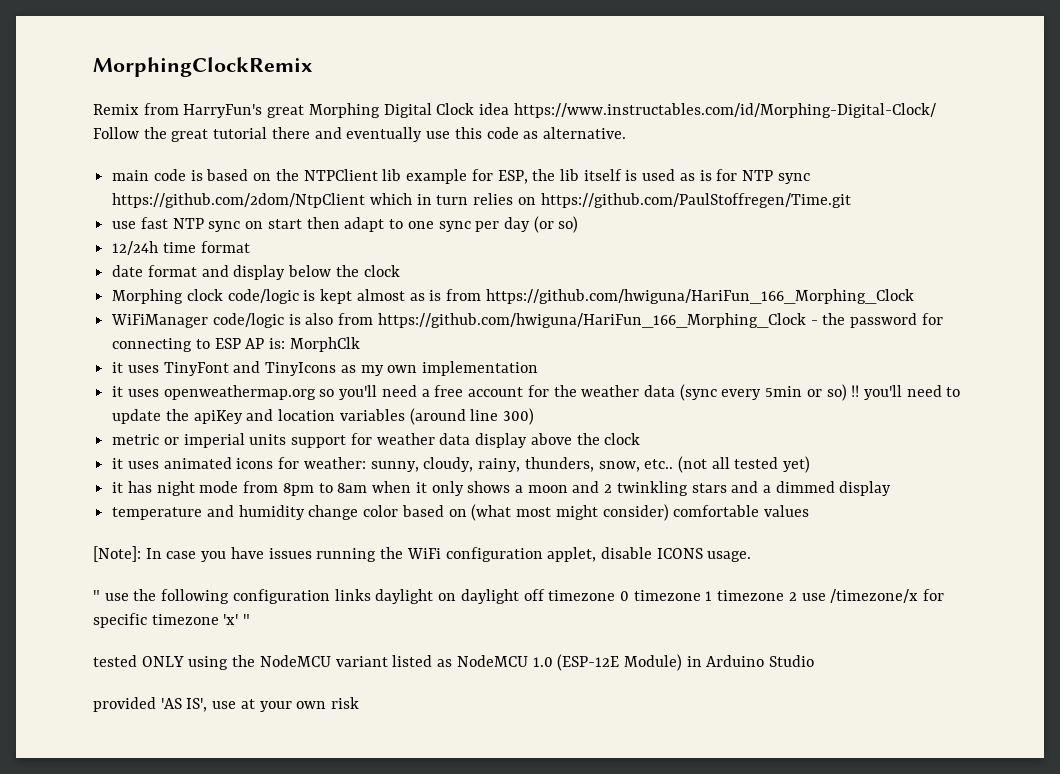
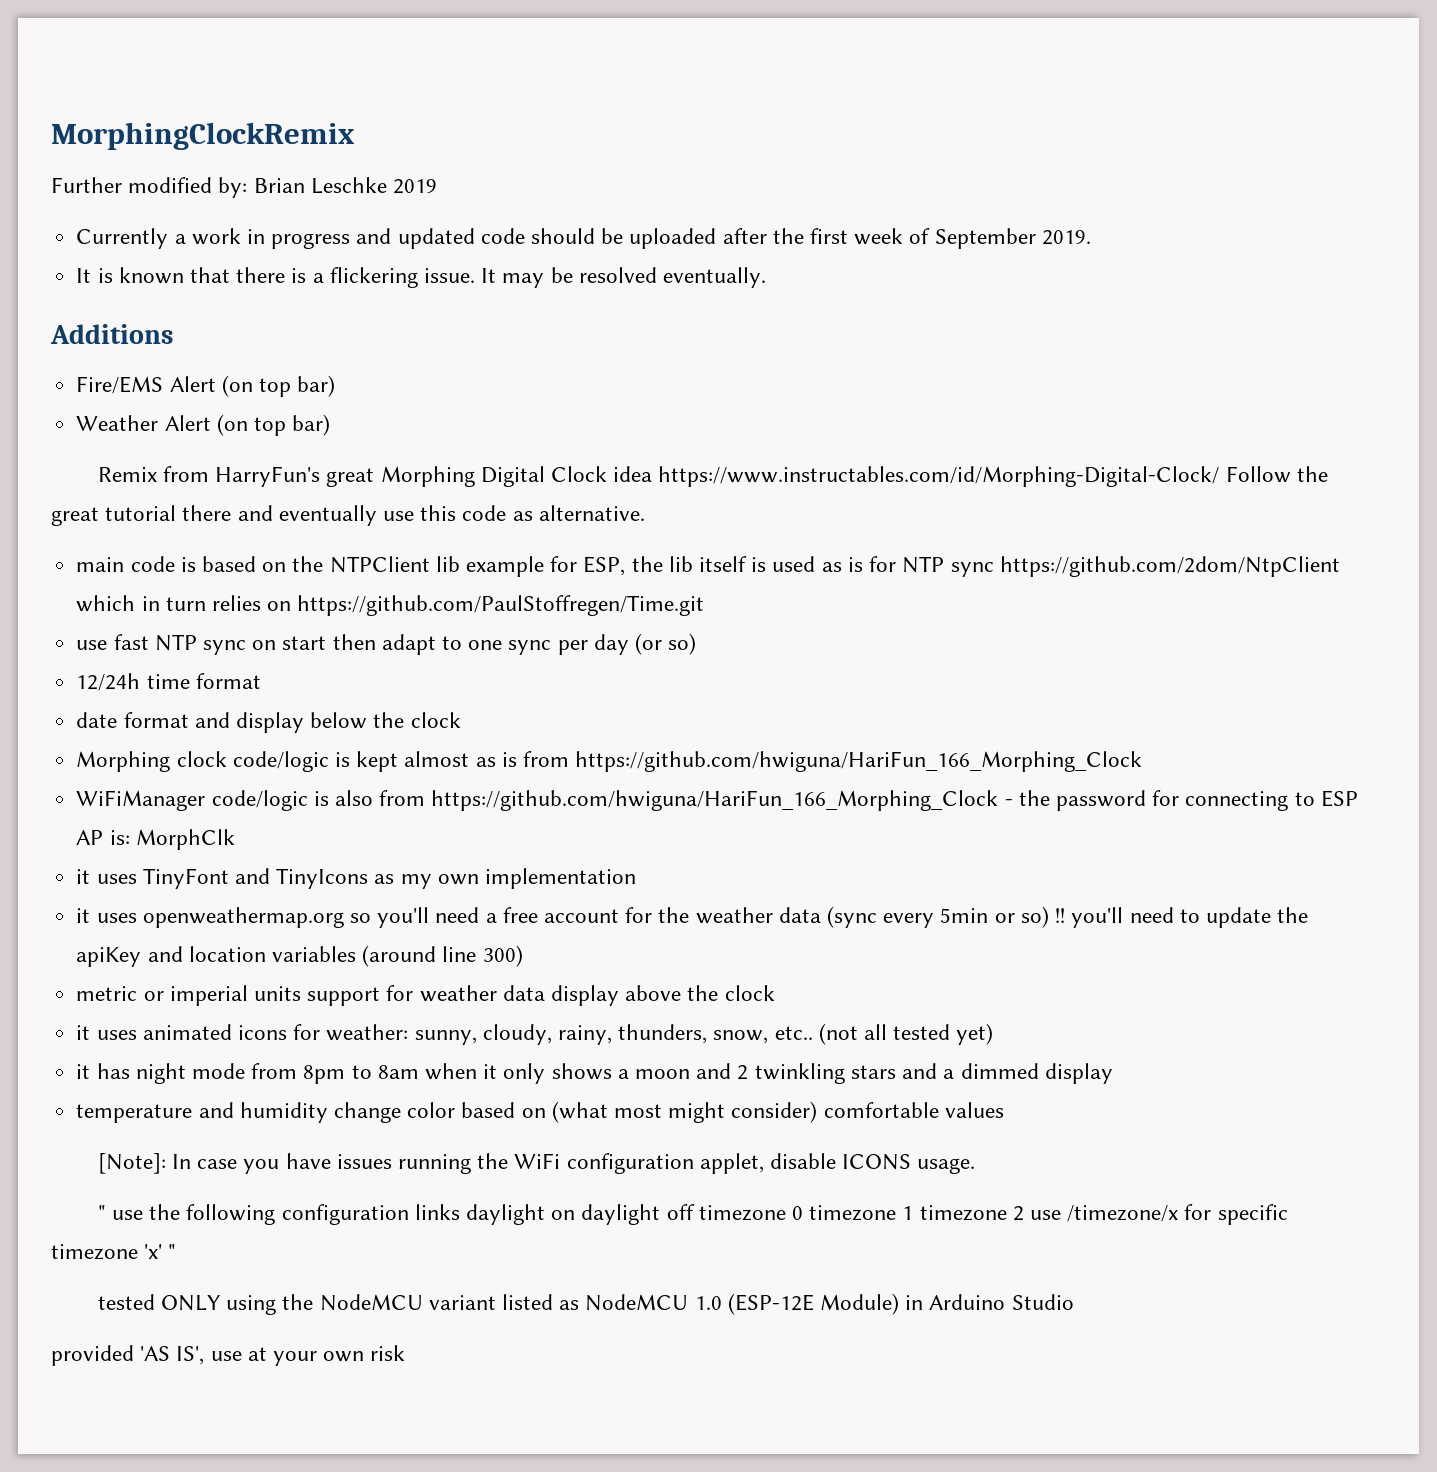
(313, 67) none -> [51,177,438,198] [76,228,1091,249] [76,267,767,288] [50,324,173,344] [76,375,336,397] [76,414,331,436] // Further modified by: Brian Leschke 2019 // Currently a work in progress and updated code should be uploaded after the first week of September 2019. // It is known that there is a flickering issue. It may be resolved eventually. // Additions // Fire/EMS Alert (on top bar) // Weather Alert (on top bar)

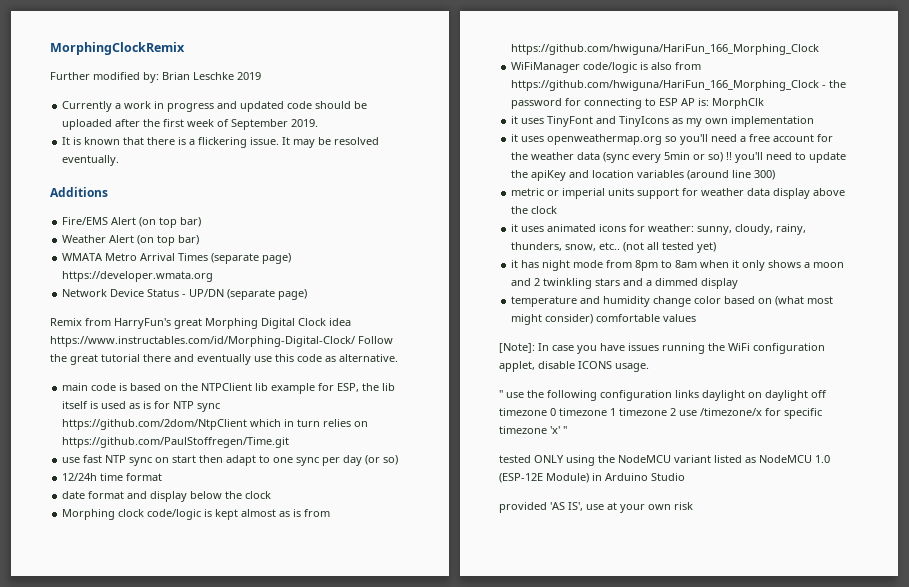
(331, 425) none -> [62,253,292,264] [62,271,214,282] [62,289,308,300] // WMATA Metro Arrival Times (separate page) https://developer.wmata.org // Network Device Status - UP/DN (separate page)

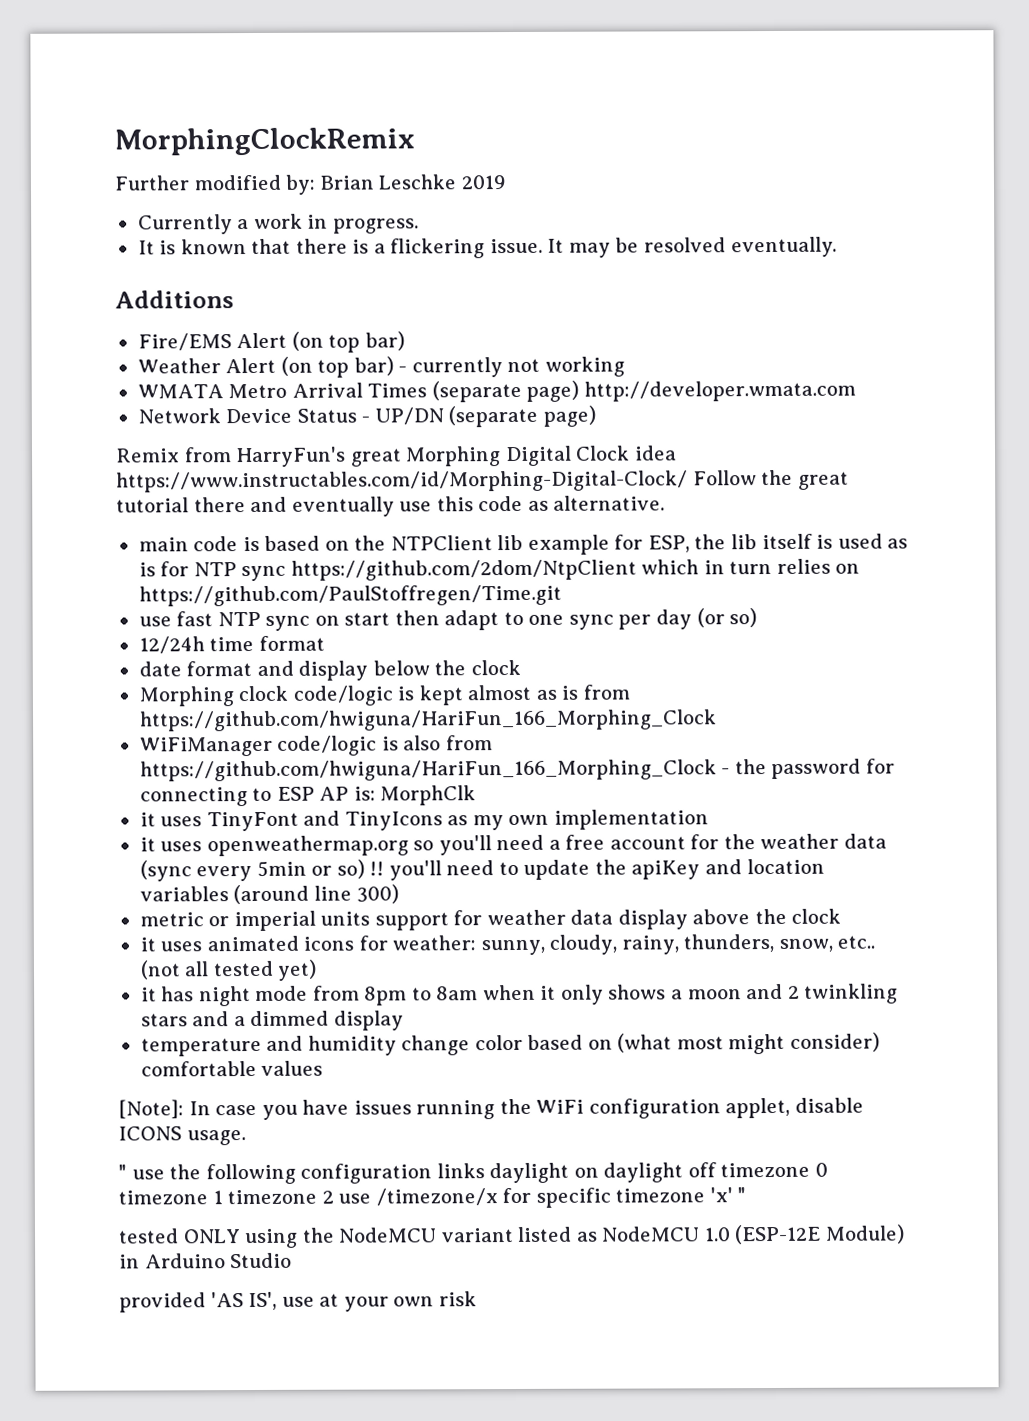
[167,101,368,112] [62,119,319,130] progress and updated code should be uploaded after the first week of September 2019. -> [332,218,419,234] progress.
(200, 240) none -> [398,356,625,378] - currently not working
[62,271,214,282] https://developer.wmata.org -> [583,380,856,402] http://developer.wmata.com

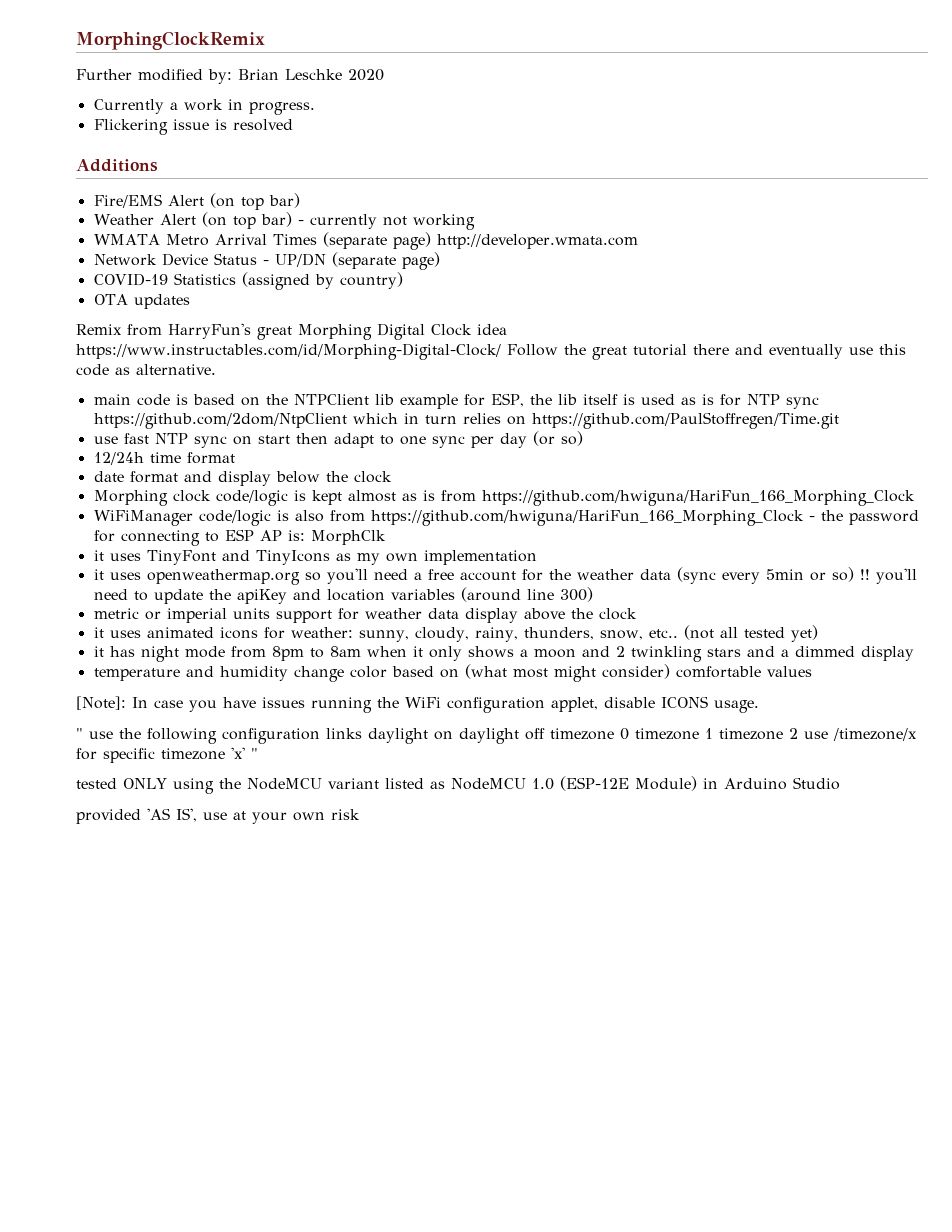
[460,175,506,190] 2019 -> [348,69,384,81] 2020
[137,237,640,259] It is known that there is a flickering issue. It may be -> [93,119,227,135] Flickering issue is
[730,236,838,258] eventually. -> (293, 125) none
(596, 416) none -> [93,272,403,290] [93,294,190,309] // COVID-19 Statistics (assigned by country) // OTA updates

